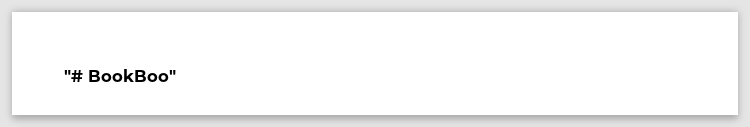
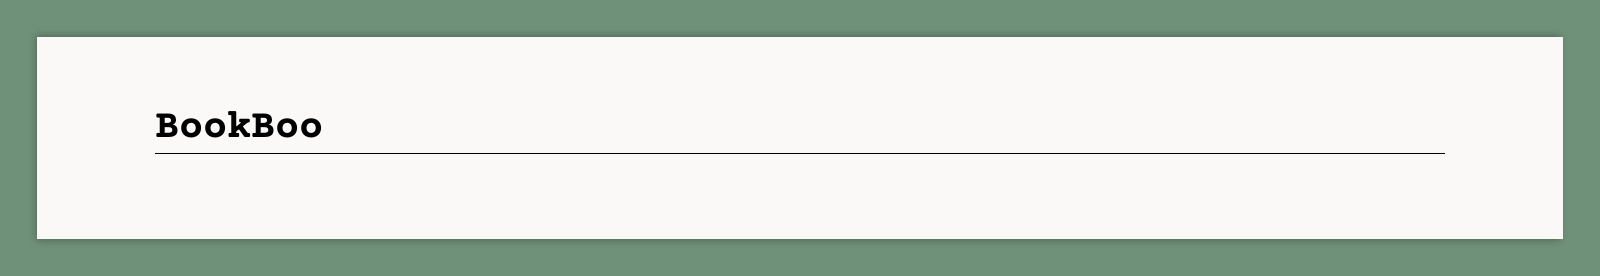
[64,69,176,82] "# BookBoo" -> [155,111,323,138] BookBoo

